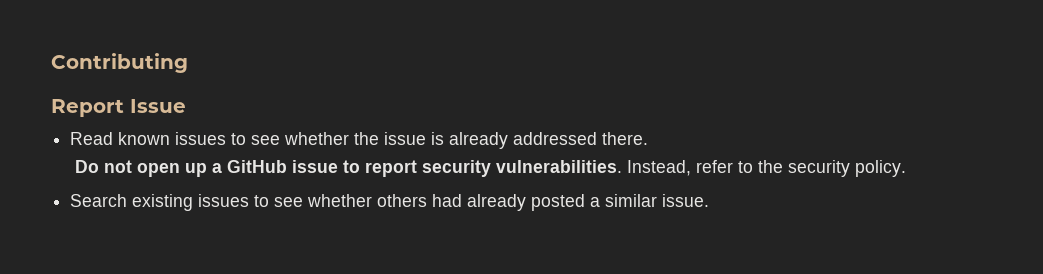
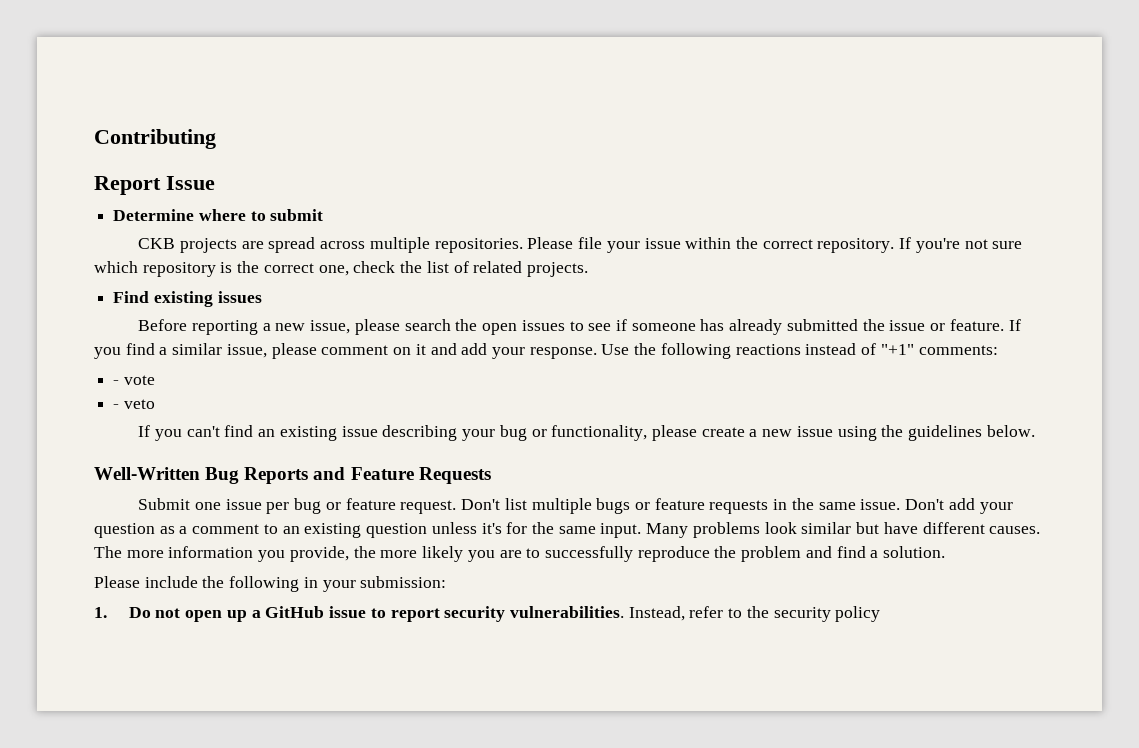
[70,132,649,149] Read known issues to see whether the issue is already addressed there. // -> [113,209,324,221] [138,237,1023,253] [94,261,588,277] [113,291,262,307] [138,319,1021,335] [94,343,998,359] [113,375,155,385] [113,399,155,409] [138,425,1035,441] [94,467,491,484] [138,498,1013,514] [94,522,1041,538] [94,546,946,562] [94,576,447,592] [94,607,107,618] Determine where to submit // CKB projects are spread across multiple repositories. Please file your issue within the correct repository. If you're not sure which repository is the correct one, check the list of related projects. // Find existing issues // Before reporting a new issue, please search the open issues to see if someone has already submitted the issue or feature. If you find a similar issue, please comment on it and add your response. Use the following reactions instead of "+1" comments: // - vote // - veto // If you can't find an existing issue describing your bug or functionality, please create a new issue using the guidelines below. // Well-Written Bug Reports and Feature Requests // Submit one issue per bug or feature request. Don't list multiple bugs or feature requests in the same issue. Don't add your question as a comment to an existing question unless it's for the same input. Many problems look similar but have different causes. The more information you provide, the more likely you are to successfully reproduce the problem and find a solution. // Please include the following in your submission: // 1.
[854,160,906,177] [70,194,710,211] policy. // Search existing issues to see whether others had already posted a similar issue. -> [835,606,881,622] policy

